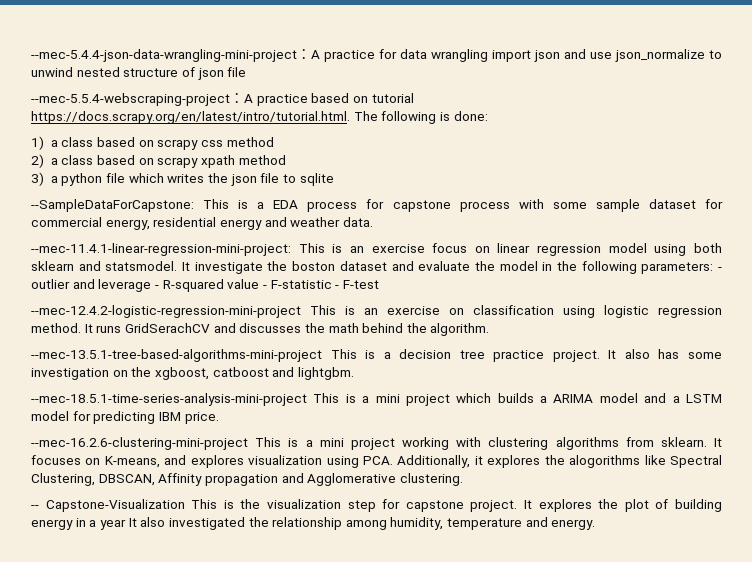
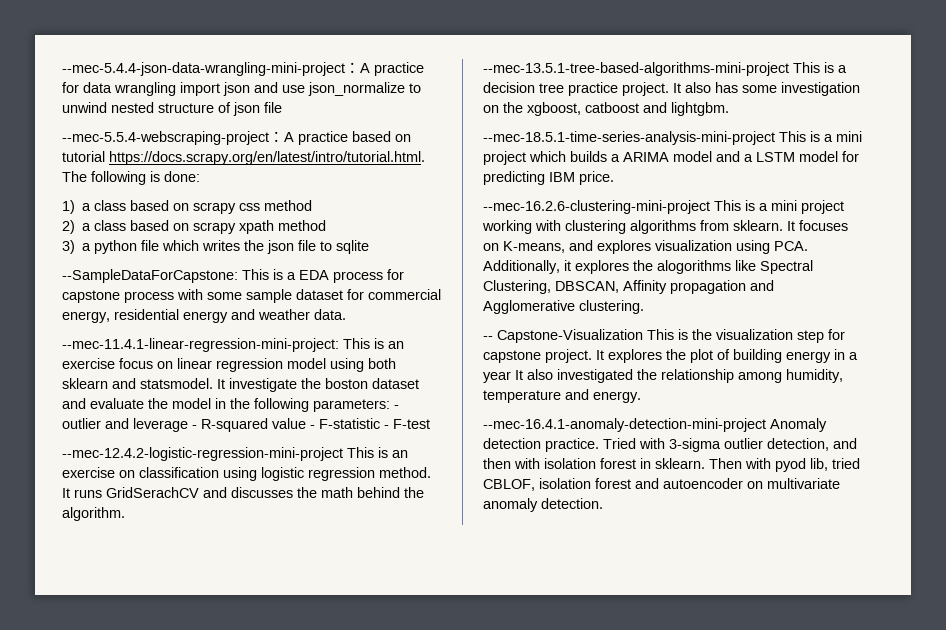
(596, 524) none -> [483,418,827,432] [483,438,857,452] [483,458,860,472] [483,478,840,491] [483,498,603,512] // --mec-16.4.1-anomaly-detection-mini-project Anomaly detection practice. Tried with 3-sigma outlier detection, and then with isolation forest in sklearn. Then with pyod lib, tried CBLOF, isolation forest and autoencoder on multivariate anomaly detection.

